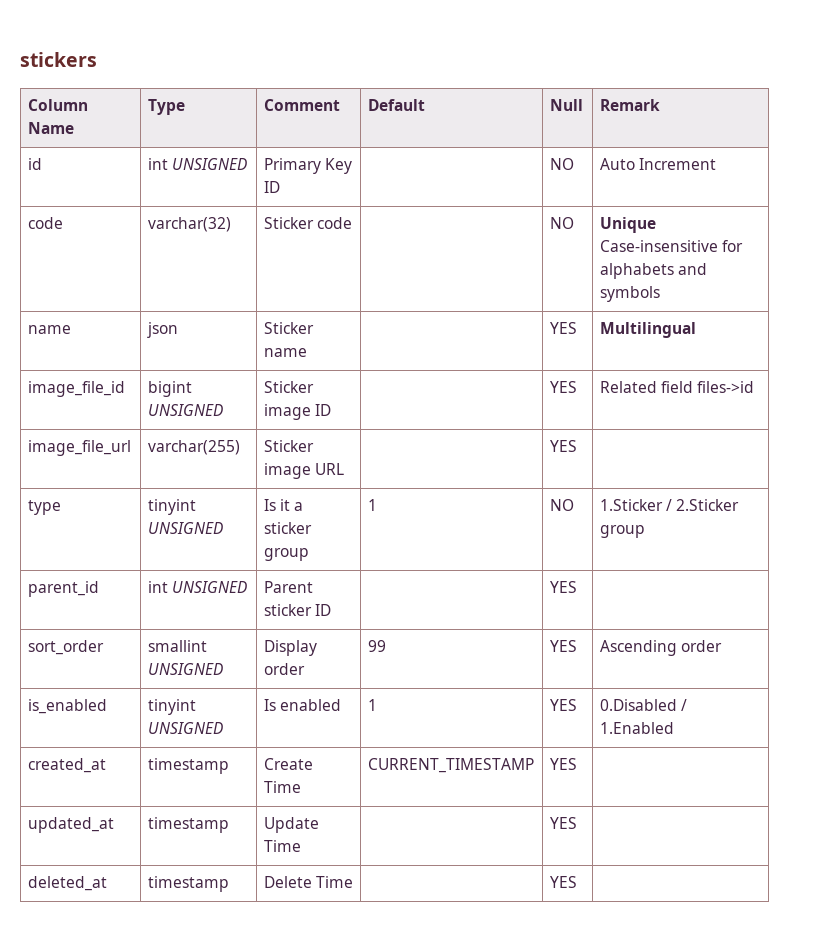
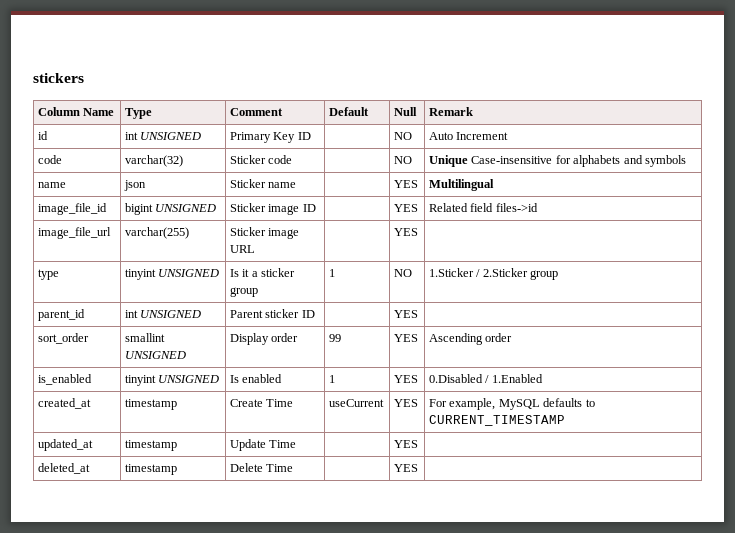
[367,758,534,773] [549,758,577,770] CURRENT_TIMESTAMP | YES | -> [329,399,385,407] [394,399,419,407] [429,398,595,410] [429,415,566,426] useCurrent | YES | For example, MySQL defaults to CURRENT_TIMESTAMP

